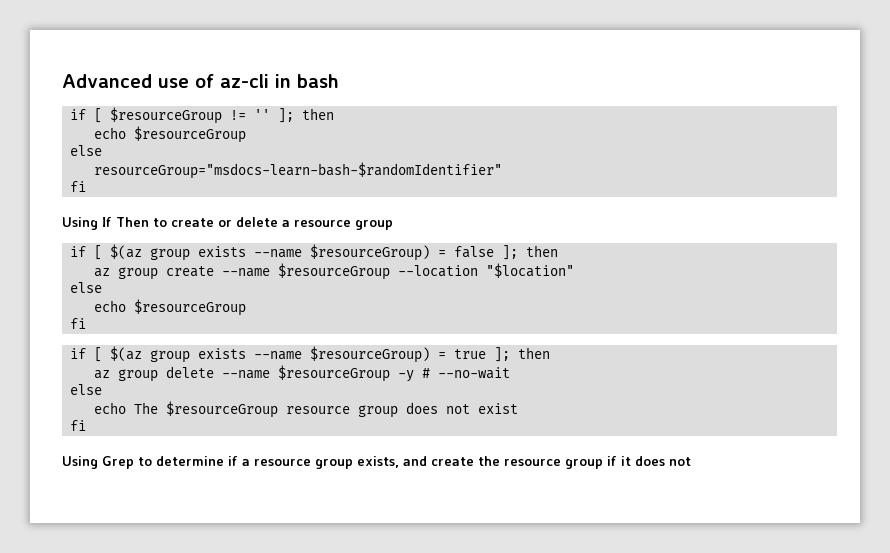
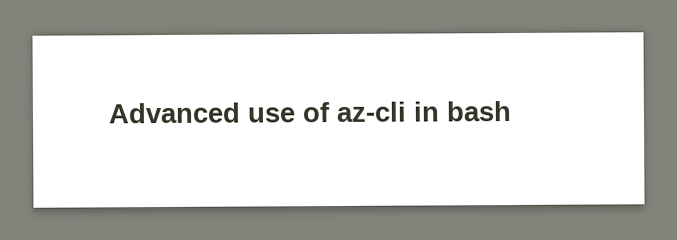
[70,107,335,124] [94,126,247,143] [70,145,103,156] [94,162,503,179] [70,181,87,192] [62,217,393,230] [70,244,559,261] [94,263,575,280] [70,282,103,293] [94,299,247,316] [70,318,87,329] [70,346,551,363] [94,365,511,382] [70,384,103,395] [94,401,519,418] [70,420,87,431] [62,456,691,469] // if [ $resourceGroup != '' ]; then // echo $resourceGroup // else // resourceGroup="msdocs-learn-bash-$randomIdentifier" // fi // Using If Then to create or delete a resource group // if [ $(az group exists --name $resourceGroup) = false ]; then // az group create --name $resourceGroup --location "$location" // else // echo $resourceGroup // fi // if [ $(az group exists --name $resourceGroup) = true ]; then // az group delete --name $resourceGroup -y # --no-wait // else // echo The $resourceGroup resource group does not exist // fi // Using Grep to determine if a resource group exists, and create the resource group if it does not -> (512, 111) none

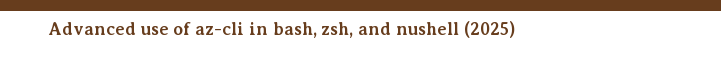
[446,101,512,122] bash -> [272,21,515,38] bash, zsh, and nushell (2025)

